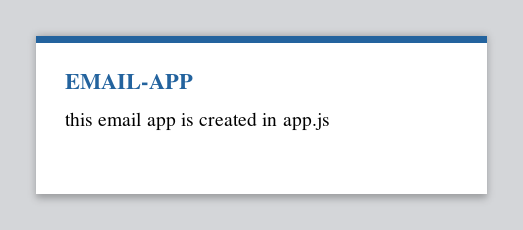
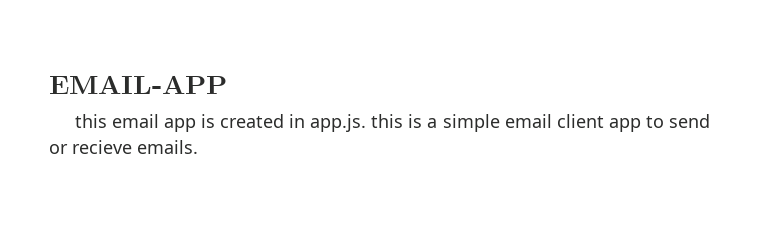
[282,113,330,131] app.js -> [310,114,710,132] [49,140,198,154] app.js. this is a simple email client app to send or recieve emails.

